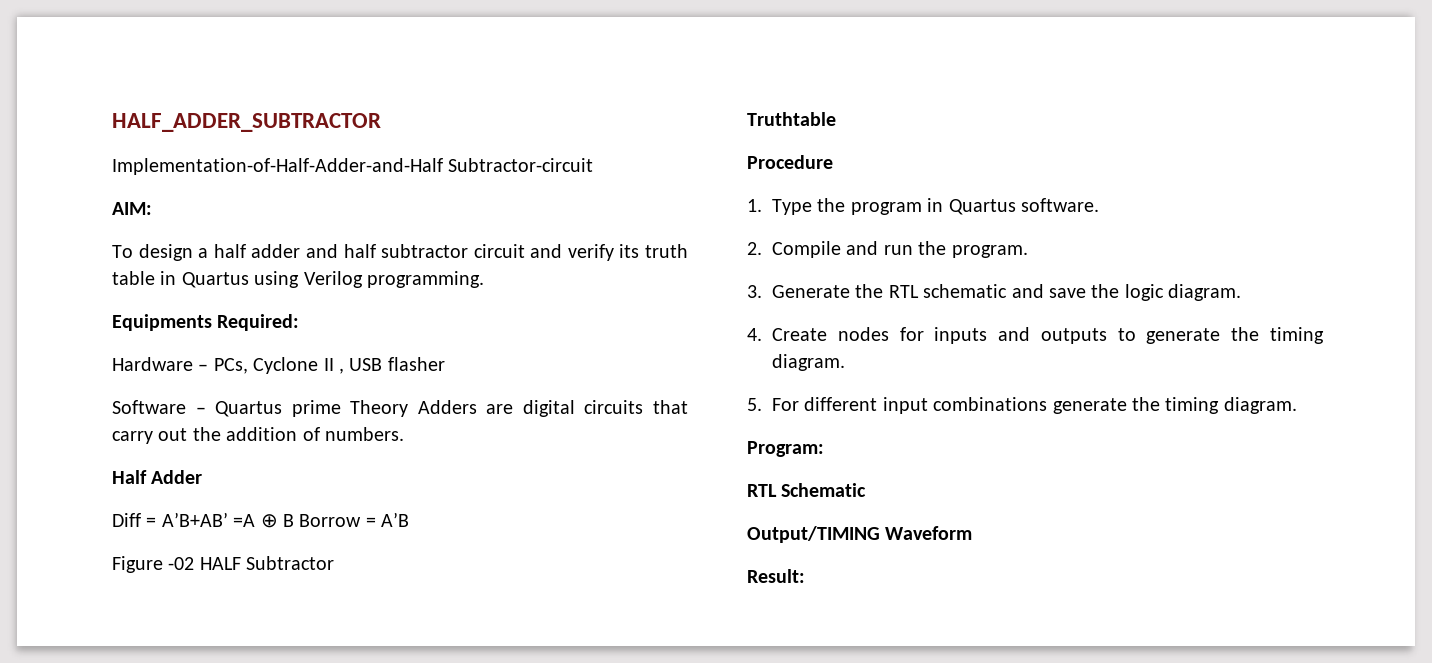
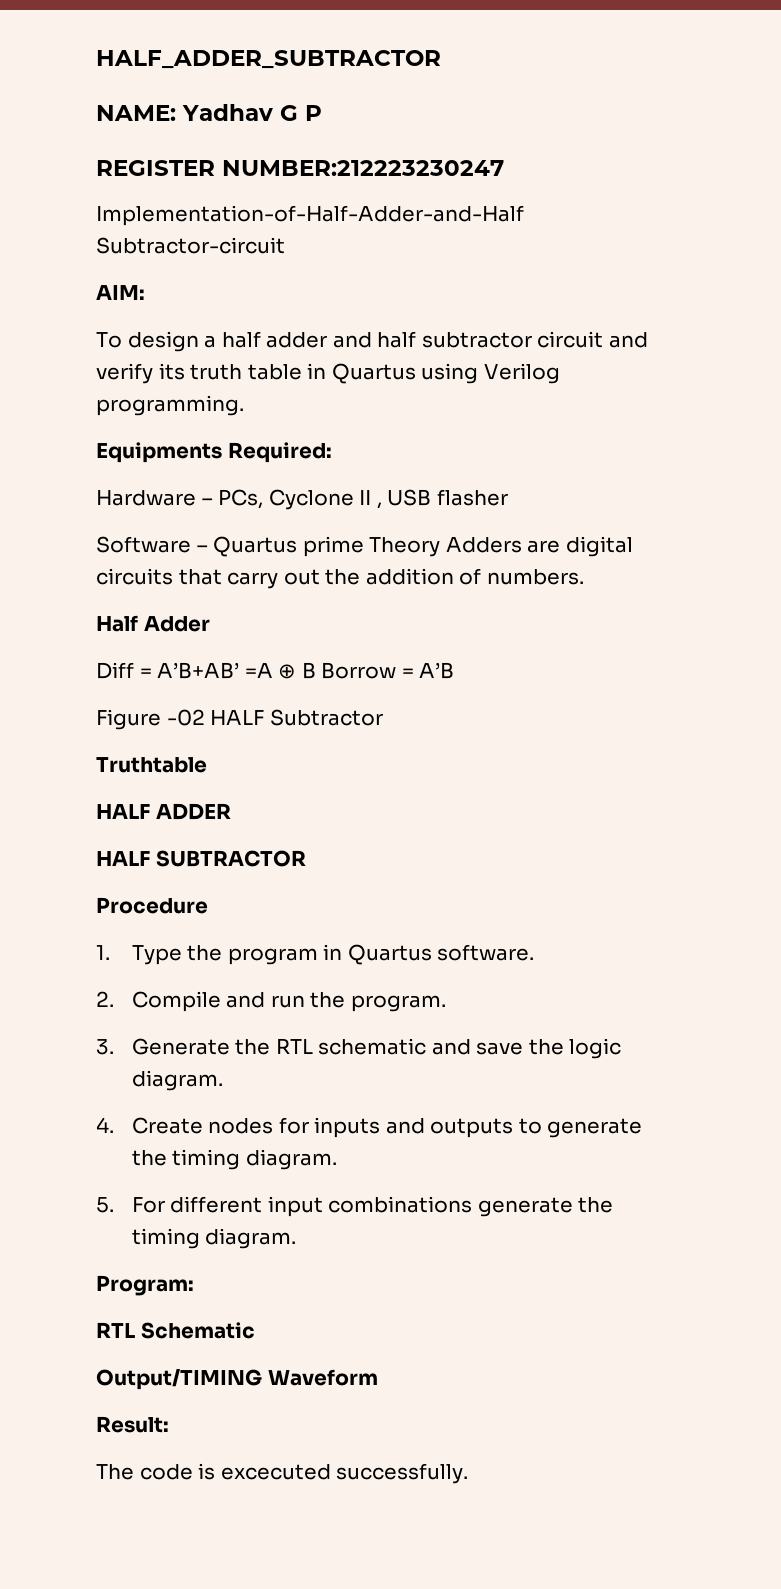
(381, 122) none -> [96,104,322,121] [96,160,504,176] // NAME: Yadhav G P // REGISTER NUMBER:212223230247
(836, 119) none -> [96,803,231,820] [96,850,306,867] // HALF ADDER // HALF SUBTRACTOR
(805, 576) none -> [96,1463,469,1484] // The code is excecuted successfully.

